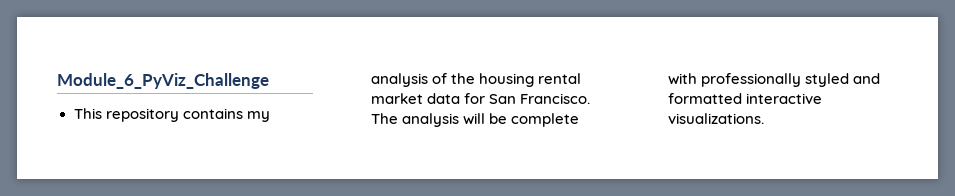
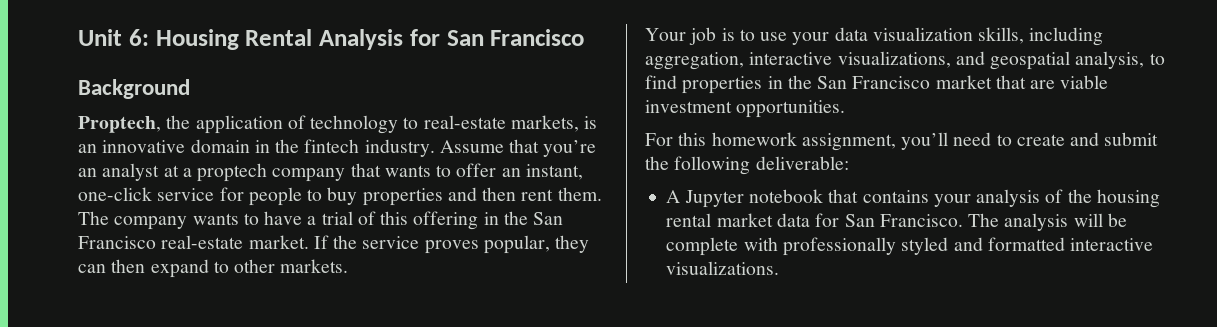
[57,73,269,89] [73,108,270,122] Module_6_PyViz_Challenge // This repository contains my -> [78,29,585,50] [78,79,190,99] [78,115,598,134] [78,139,597,157] [78,163,583,182] [78,187,602,206] [78,211,564,230] [78,235,590,254] [78,259,349,278] [645,27,1104,46] [645,51,1165,70] [645,75,1109,94] [645,100,846,118] [645,132,1159,151] [645,156,849,175] [666,189,971,208] Unit 6: Housing Rental Analysis for San Francisco // Background // Proptech, the application of technology to real-estate markets, is an innovative domain in the fintech industry. Assume that you’re an analyst at a proptech company that wants to offer an instant, one-click service for people to buy properties and then rent them. The company wants to have a trial of this offering in the San Francisco real-estate market. If the service proves popular, they can then expand to other markets. // Your job is to use your data visualization skills, including aggregation, interactive visualizations, and geospatial analysis, to find properties in the San Francisco market that are viable investment opportunities. // For this homework assignment, you’ll need to create and submit the following deliverable: // A Jupyter notebook that contains your

